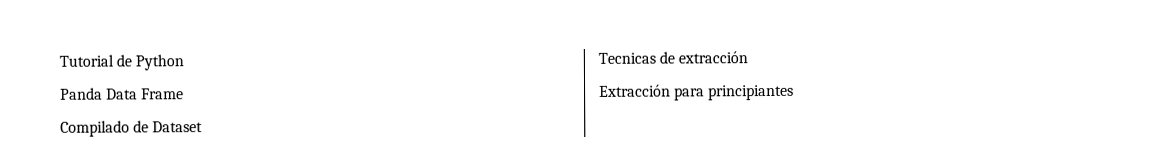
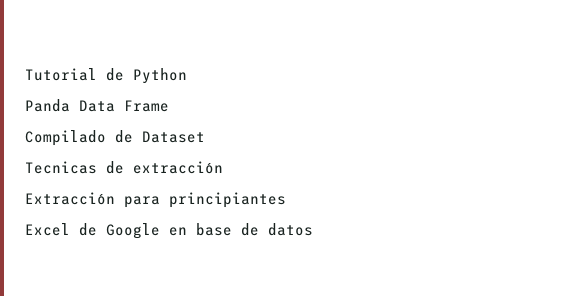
(795, 92) none -> [25,223,313,239] // Excel de Google en base de datos

